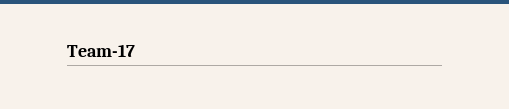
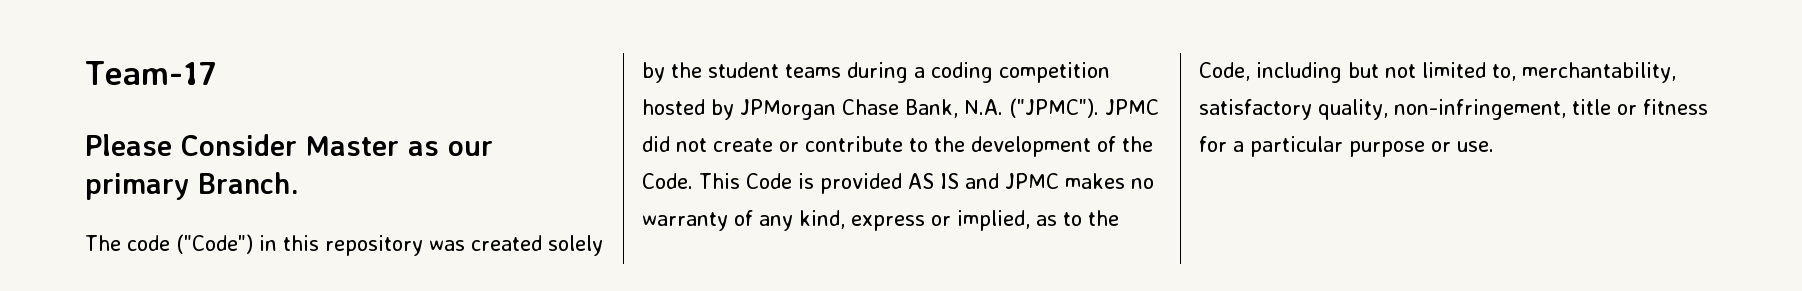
(135, 50) none -> [85,134,493,156] [85,172,299,200] [85,234,603,256] [642,62,1110,83] [642,98,1159,120] [642,136,1153,157] [642,173,1154,194] [642,210,1119,231] [1199,62,1676,83] [1199,99,1708,120] [1199,136,1494,157] // Please Consider Master as our primary Branch. // The code ("Code") in this repository was created solely by the student teams during a coding competition hosted by JPMorgan Chase Bank, N.A. ("JPMC"). JPMC did not create or contribute to the development of the Code. This Code is provided AS IS and JPMC makes no warranty of any kind, express or implied, as to the Code, including but not limited to, merchantability, satisfactory quality, non-infringement, title or fitness for a particular purpose or use.

